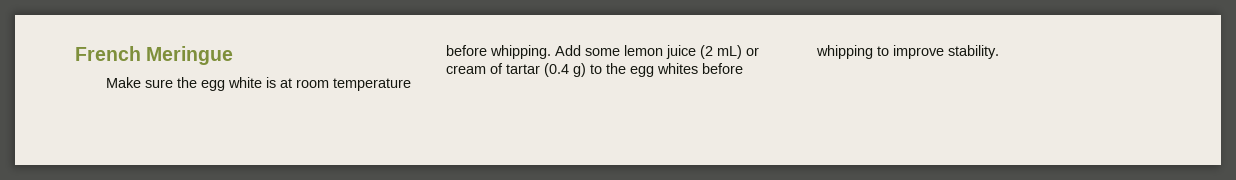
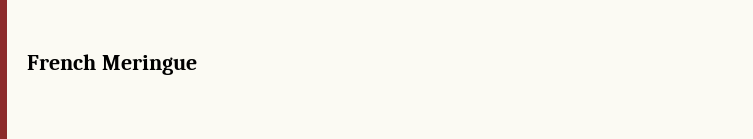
[105,77,411,91] [446,45,759,59] [446,63,743,77] [816,45,999,59] // Make sure the egg white is at room temperature before whipping. Add some lemon juice (2 mL) or cream of tartar (0.4 g) to the egg whites before whipping to improve stability. -> (197, 65) none

